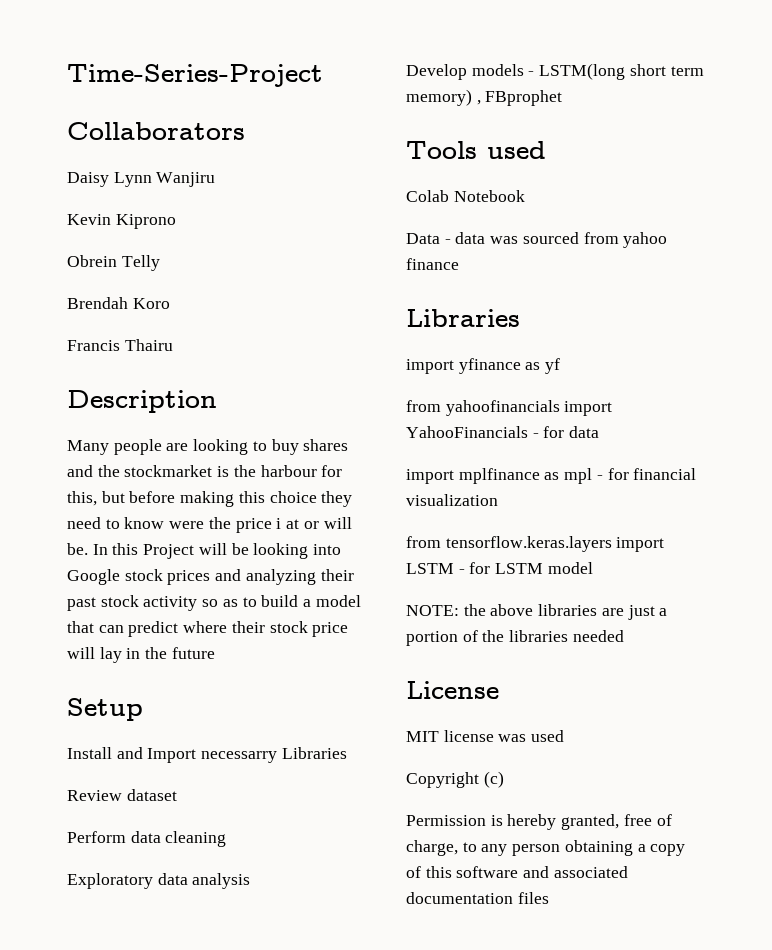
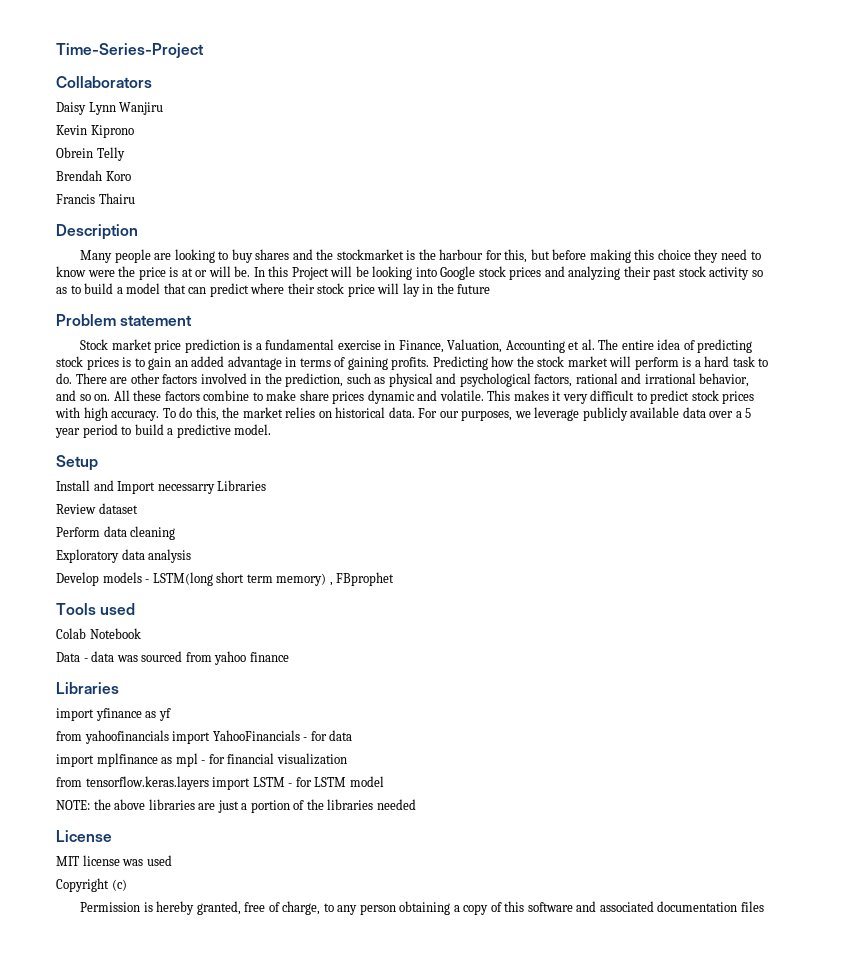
[276,518,282,529] i -> [169,267,179,277] is
(215, 653) none -> [56,314,193,326] [80,339,753,353] [56,356,769,370] [56,373,750,387] [56,390,755,404] [55,407,752,421] [55,424,272,438] // Problem statement // Stock market price prediction is a fundamental exercise in Finance, Valuation, Accounting et al. The entire idea of predicting stock prices is to gain an added advantage in terms of gaining profits. Predicting how the stock market will perform is a hard task to do. There are other factors involved in the prediction, such as physical and psychological factors, rational and irrational behavior, and so on. All these factors combine to make share prices dynamic and volatile. This makes it very difficult to predict stock prices with high accuracy. To do this, the market relies on historical data. For our purposes, we leverage publicly available data over a 5 year period to build a predictive model.

